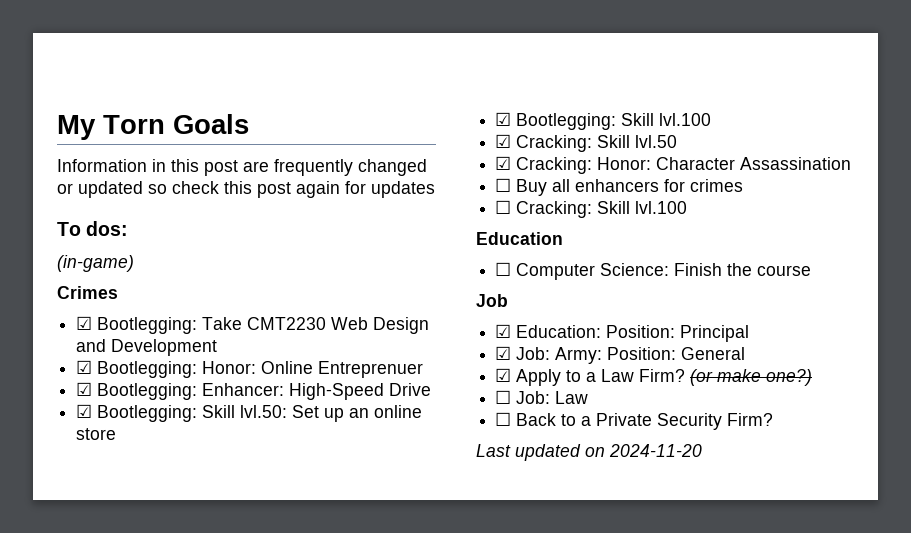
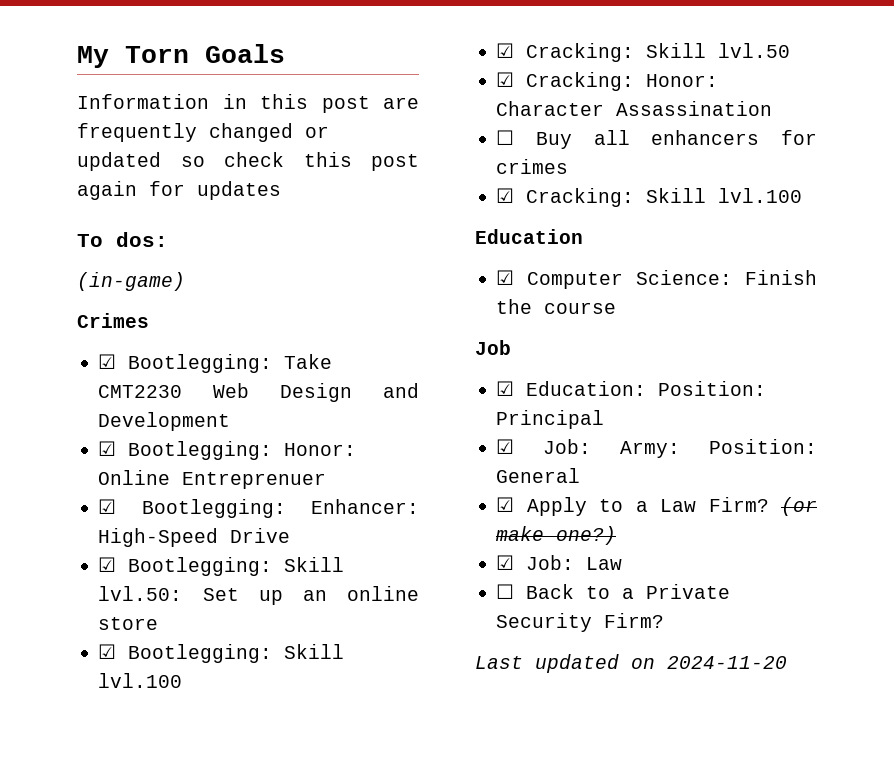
[495,200,512,214] ☐ -> [496,188,515,203] ☑
[495,262,512,276] ☐ -> [496,270,515,285] ☑
[495,390,512,404] ☐ -> [496,555,515,570] ☑

